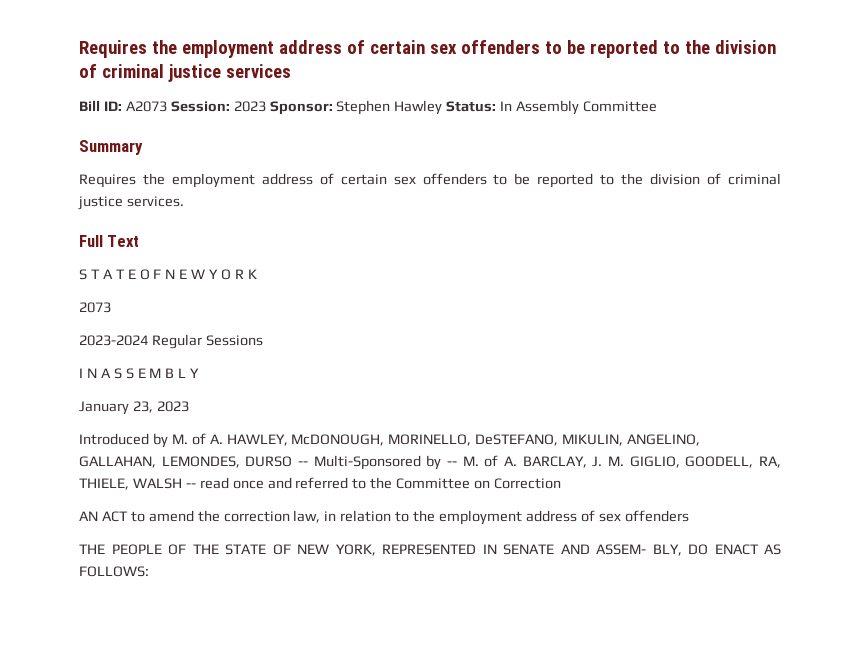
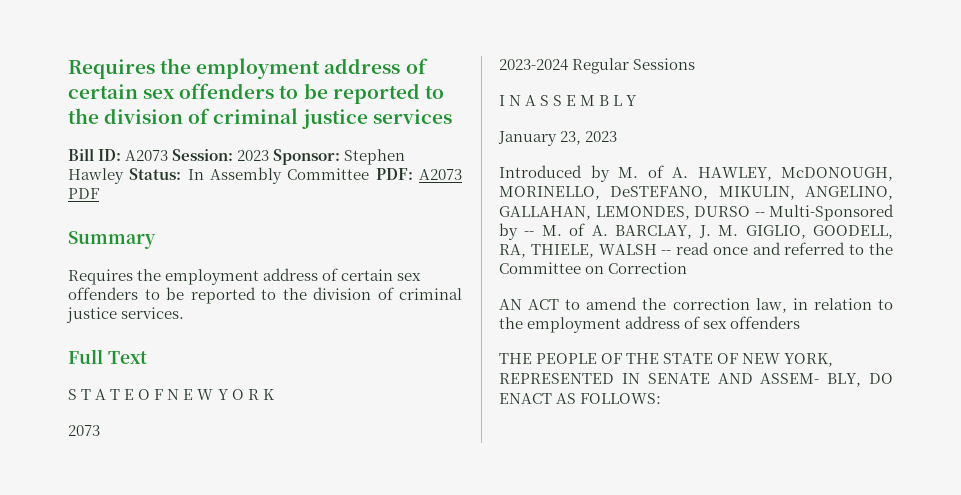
(658, 106) none -> [375,168,462,180] [68,188,99,199] PDF: A2073 PDF

